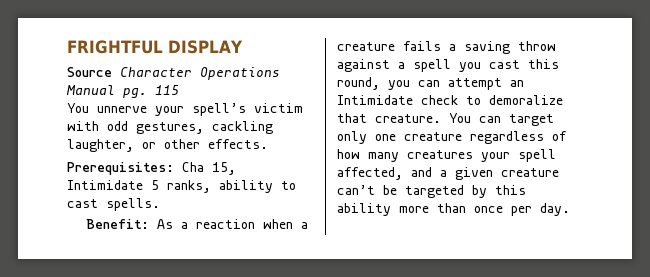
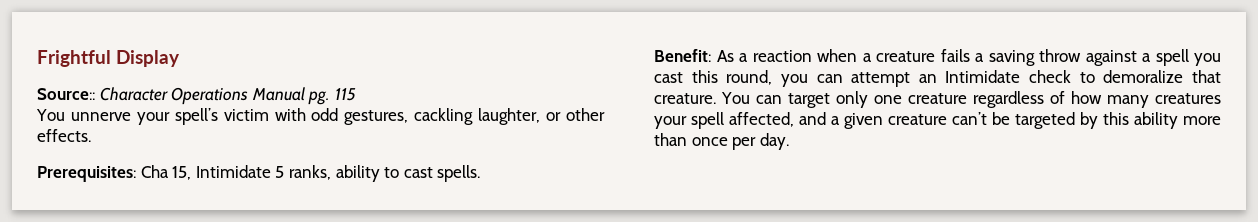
[67,40,243,54] [67,67,112,77] FRIGHTFUL DISPLAY // Source -> [37,50,181,67] [37,88,95,100] Frightful Display // Source::

